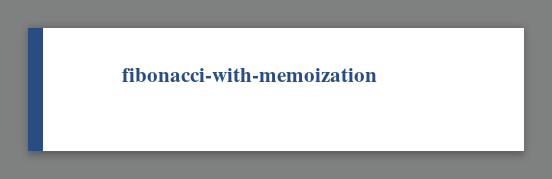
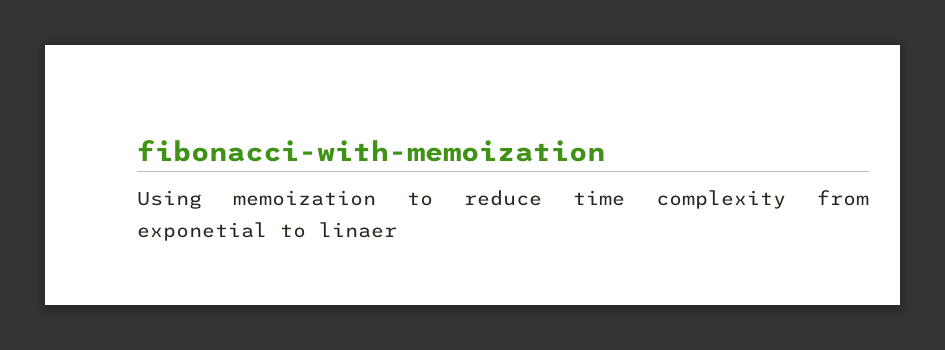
(377, 75) none -> [137,190,869,209] [137,222,397,241] // Using memoization to reduce time complexity from exponetial to linaer

